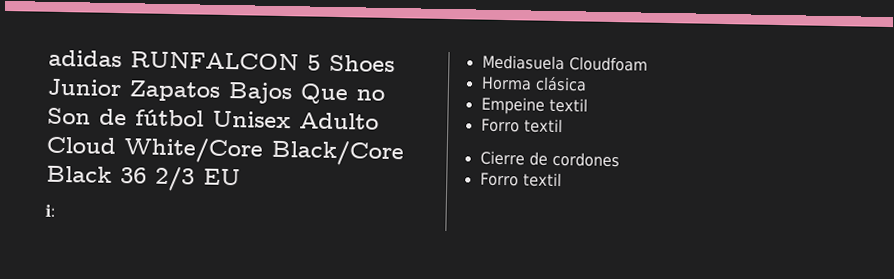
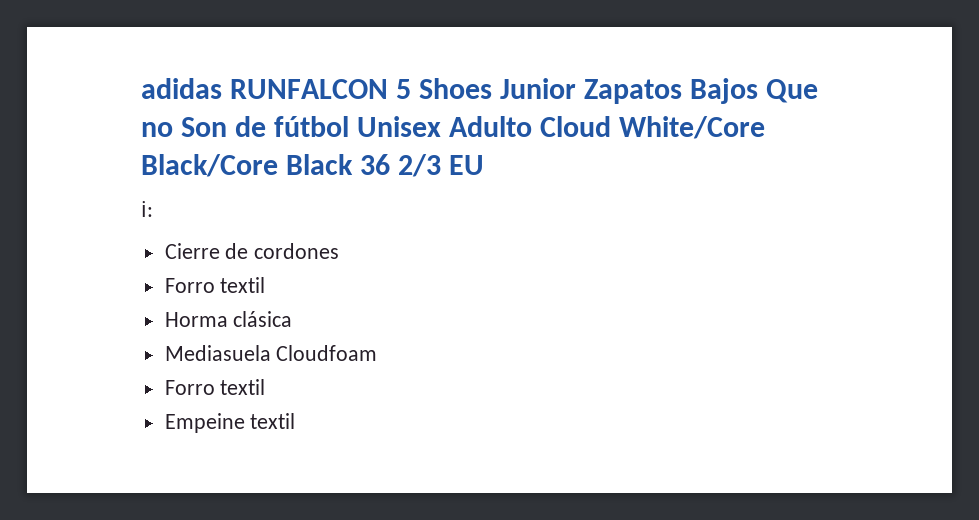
[481,54,648,72] [480,76,587,92] [480,96,588,115] [480,118,563,134] // Mediasuela Cloudfoam // Horma clásica // Empeine textil // Forro textil -> (153, 209) none
(562, 180) none -> [164,311,293,327] [164,345,378,361] [164,379,266,395] [164,413,296,433] // Horma clásica // Mediasuela Cloudfoam // Forro textil // Empeine textil

